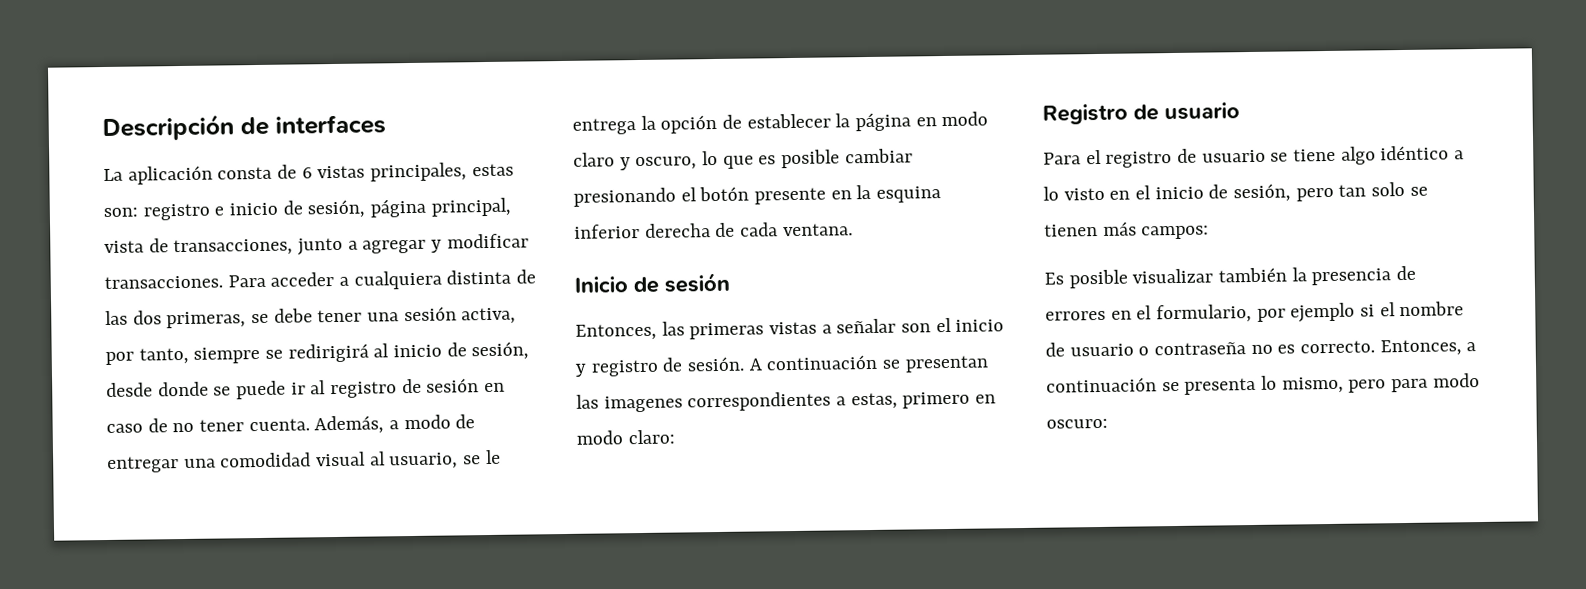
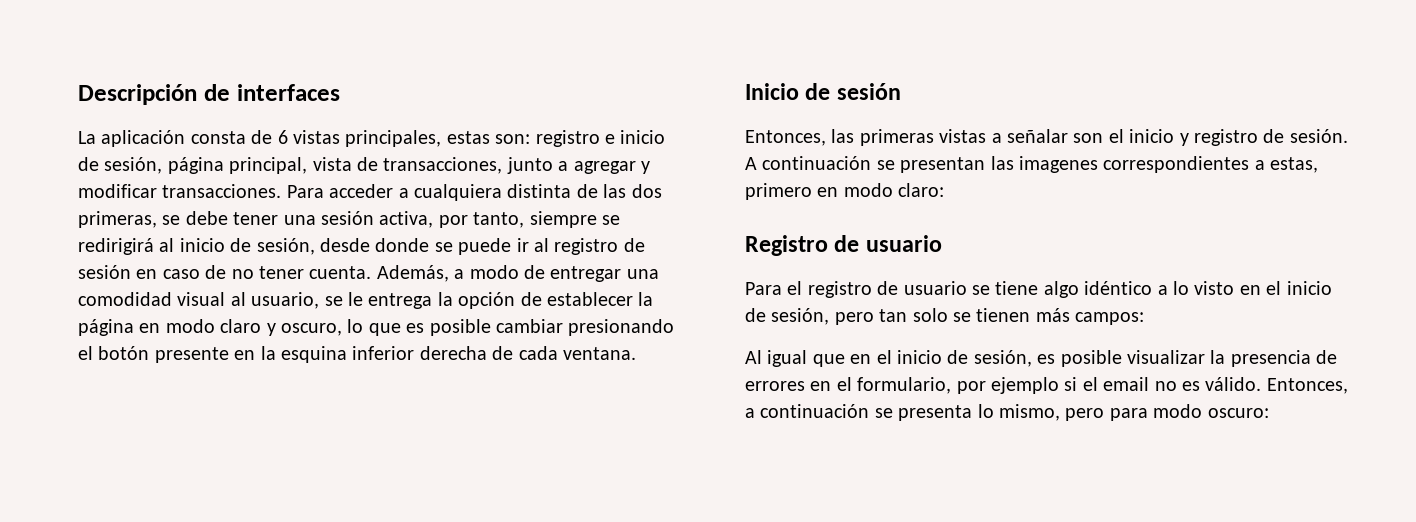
[1044,272,1064,285] Es -> [745,350,1056,367] Al igual que en el inicio de sesión, es
[1218,267,1288,283] también -> (1205, 357) none
[1399,301,1465,317] [1045,342,1247,357] nombre de usuario o contraseña -> [1103,377,1150,391] email
[1300,340,1376,354] correcto. -> [1205,377,1262,391] válido.

